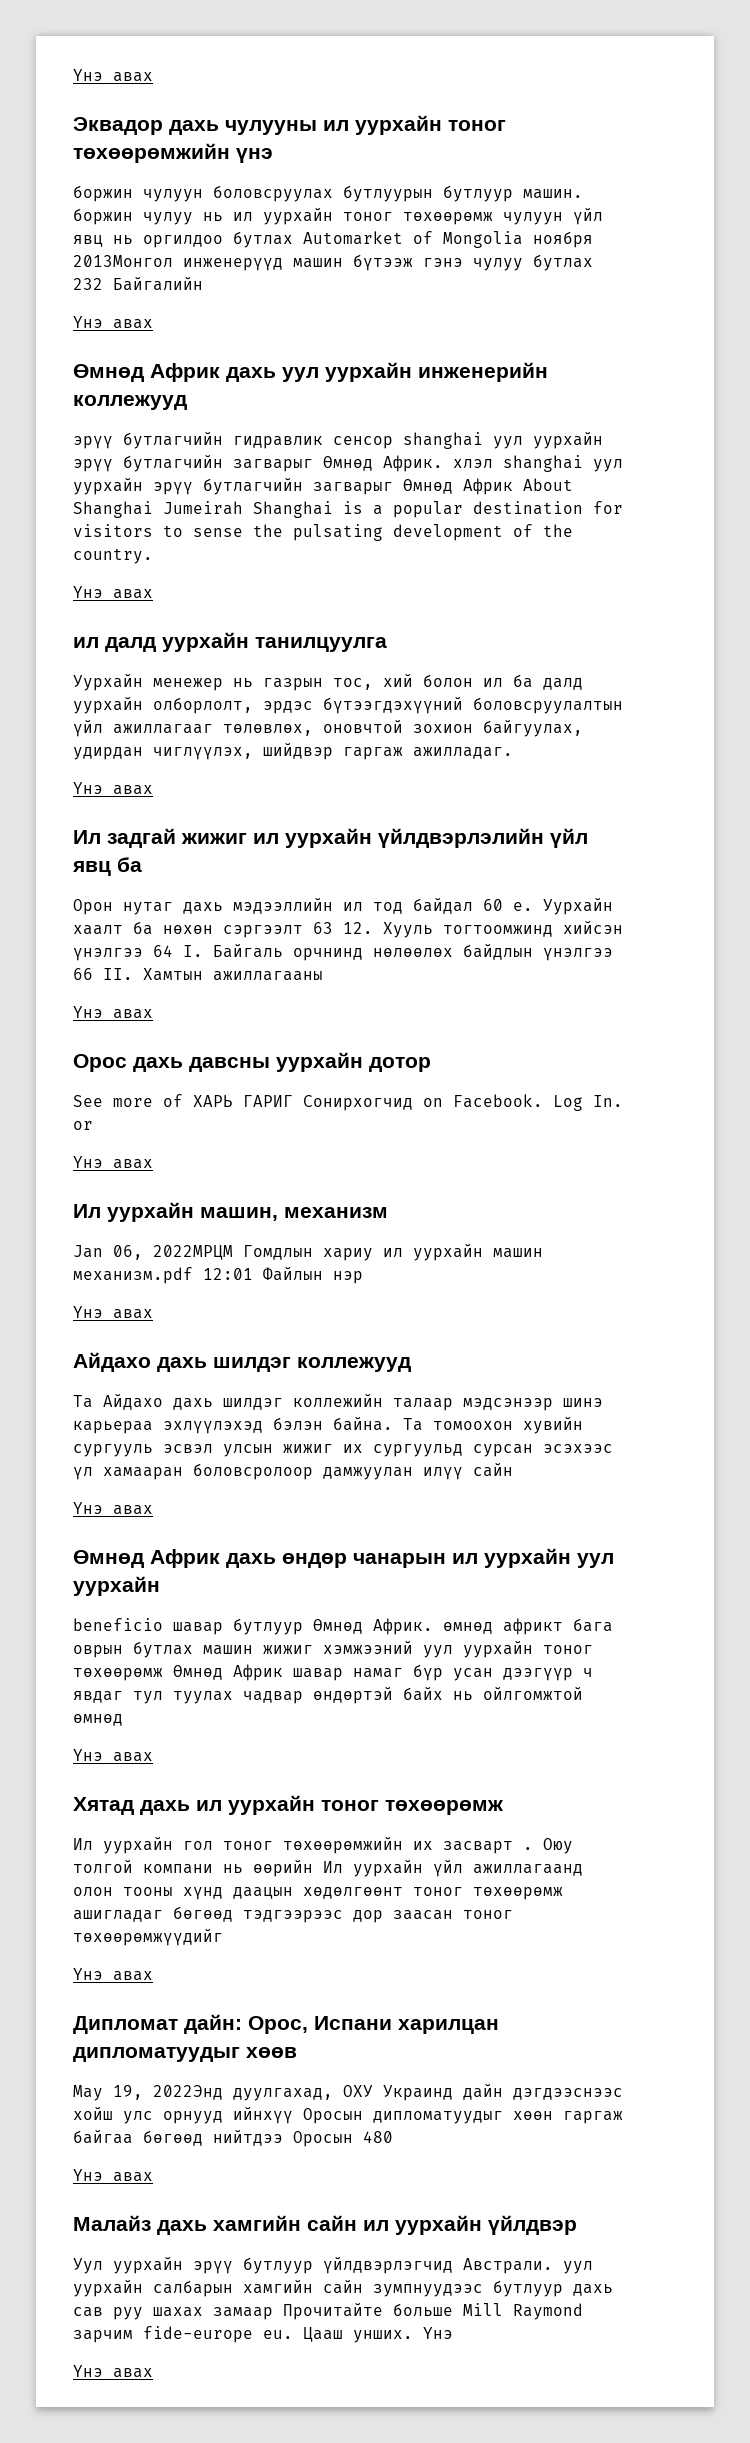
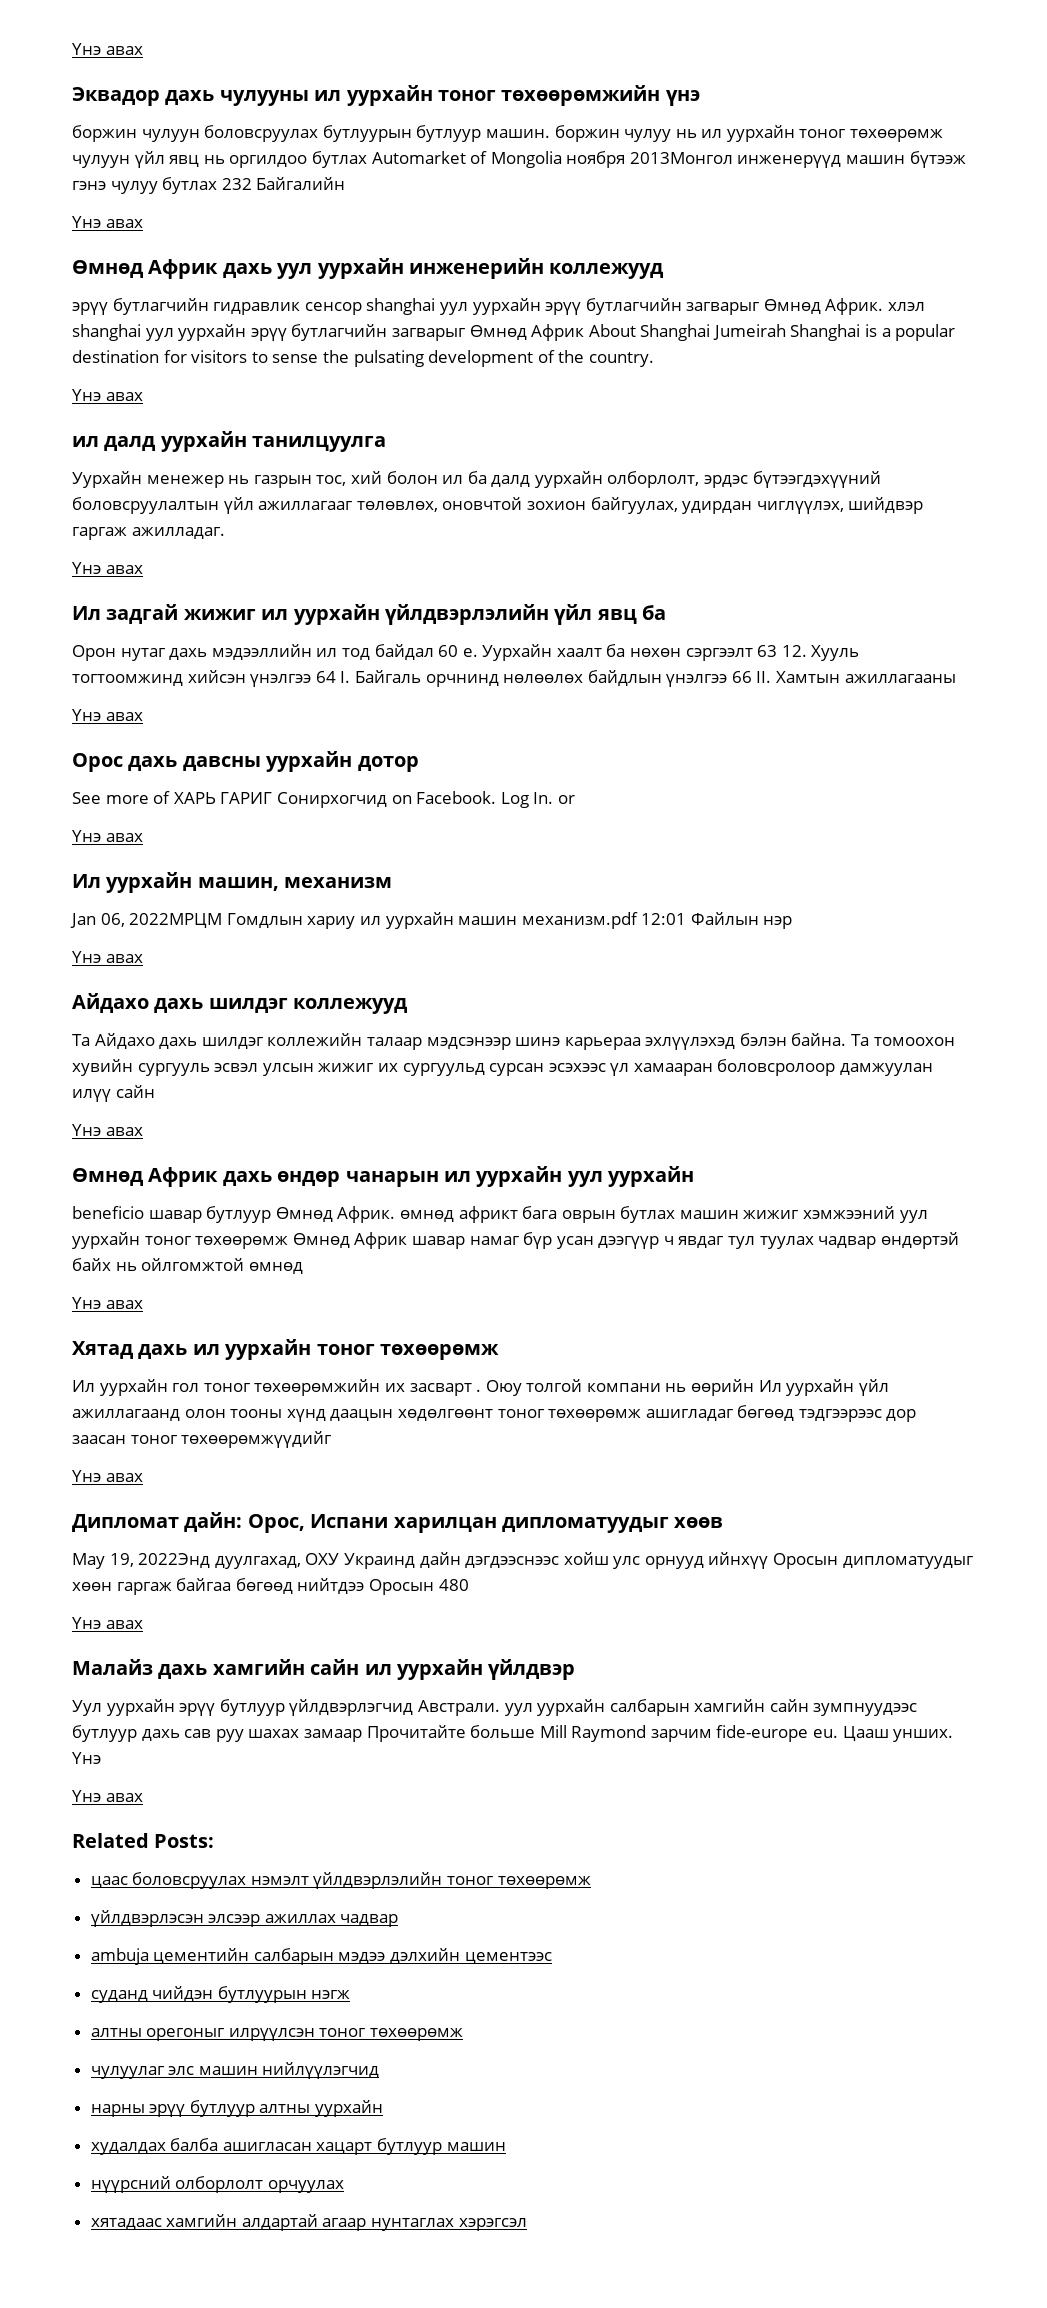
(153, 2373) none -> [72,1833,215,1848] [90,1872,591,1889] [90,1910,399,1927] [90,1948,552,1965] [90,1986,351,2003] [90,2028,464,2041] [90,2062,380,2079] [90,2100,384,2117] [90,2138,506,2155] [90,2176,344,2193] [90,2214,527,2231] // Related Posts: // цаас боловсруулах нэмэлт үйлдвэрлэлийн тоног төхөөрөмж // үйлдвэрлэсэн элсээр ажиллах чадвар // ambuja цементийн салбарын мэдээ дэлхийн цементээс // суданд чийдэн бутлуурын нэгж // алтны орегоныг илрүүлсэн тоног төхөөрөмж // чулуулаг элс машин нийлүүлэгчид // нарны эрүү бутлуур алтны уурхайн // худалдах балба ашигласан хацарт бутлуур машин // нүүрсний олборлолт орчуулах // хятадаас хамгийн алдартай агаар нунтаглах хэрэгсэл

